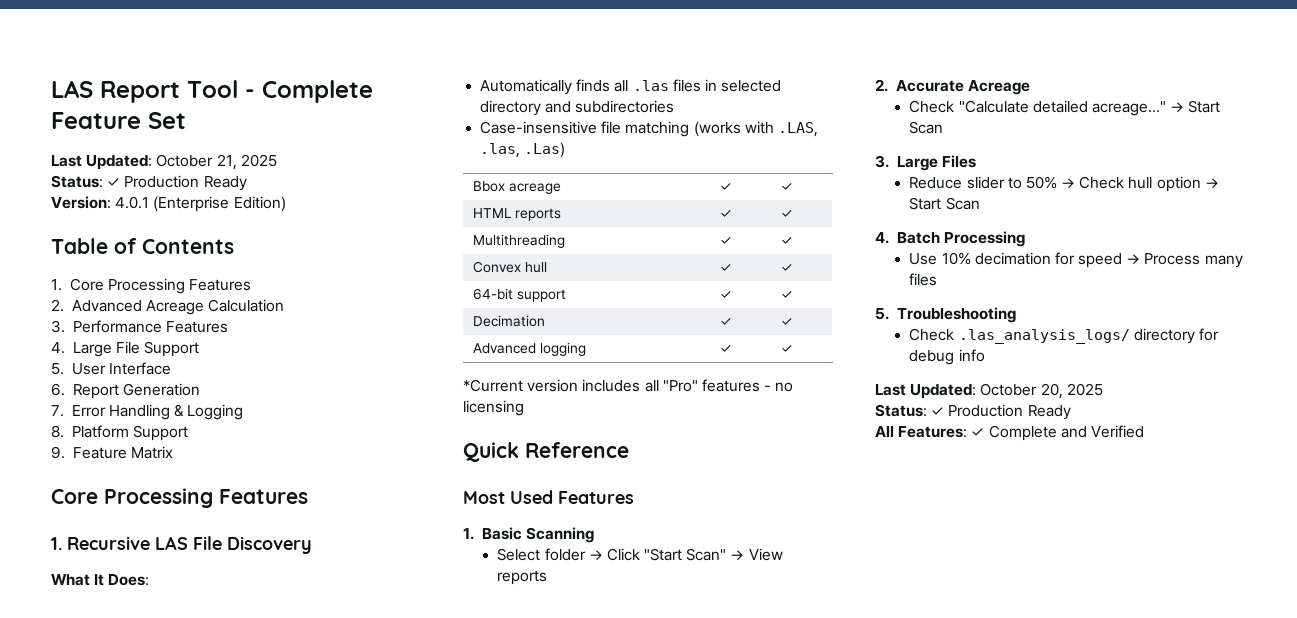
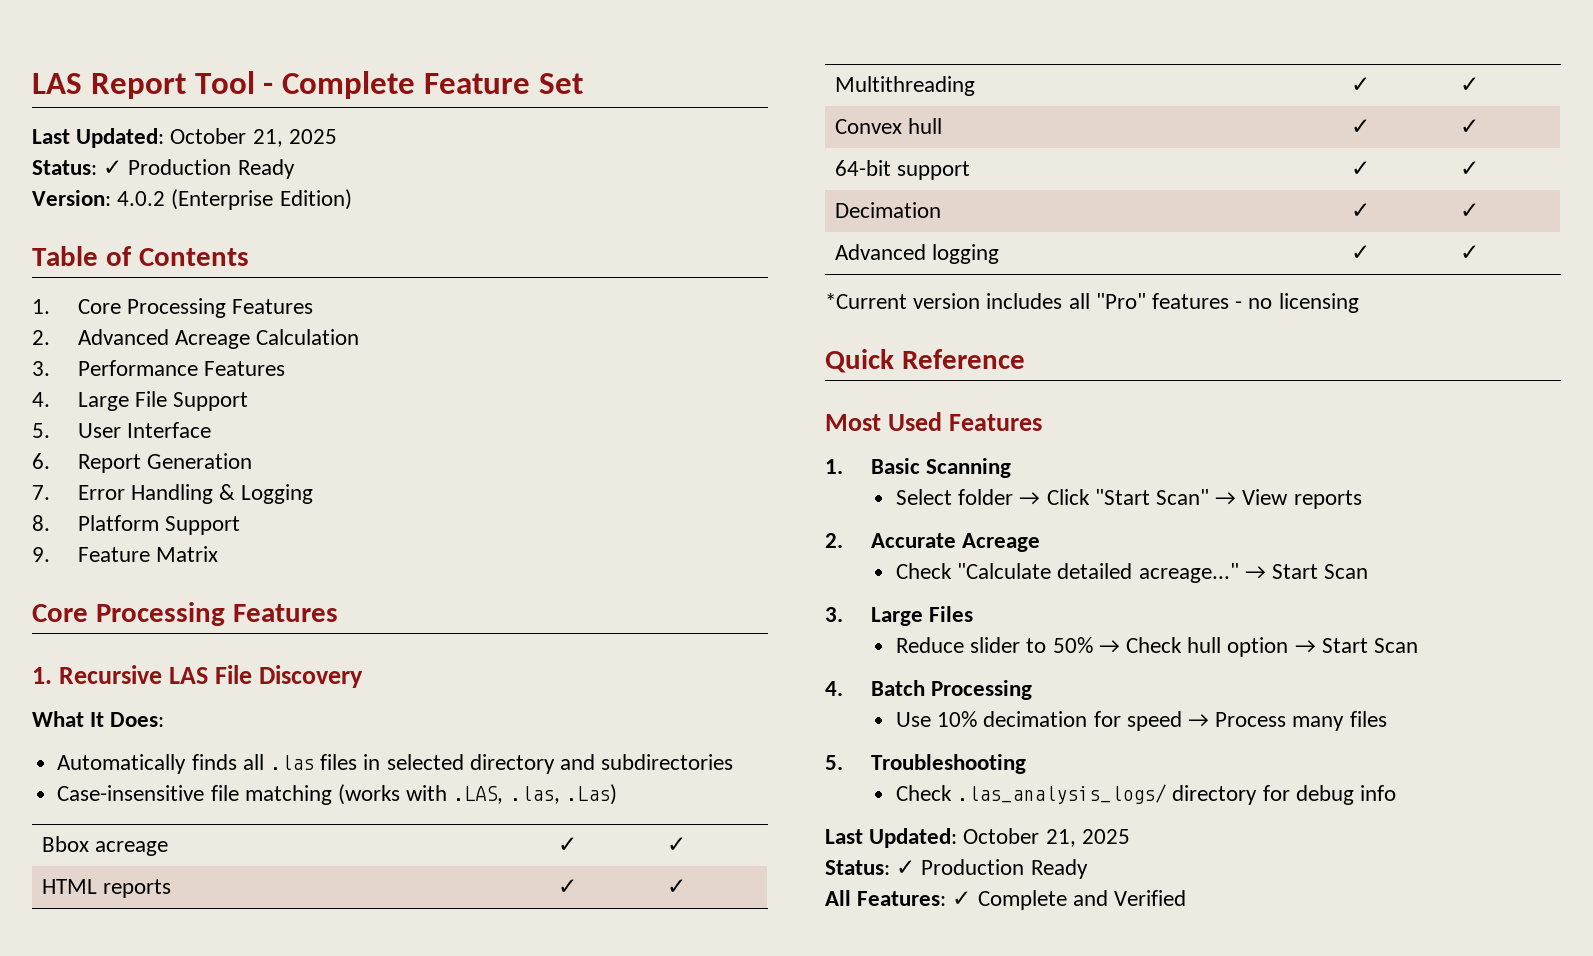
[115,196,150,209] 4.0.1 -> [117,191,166,206] 4.0.2
[1040,383,1063,399] 20, -> [1045,829,1076,847] 21,

